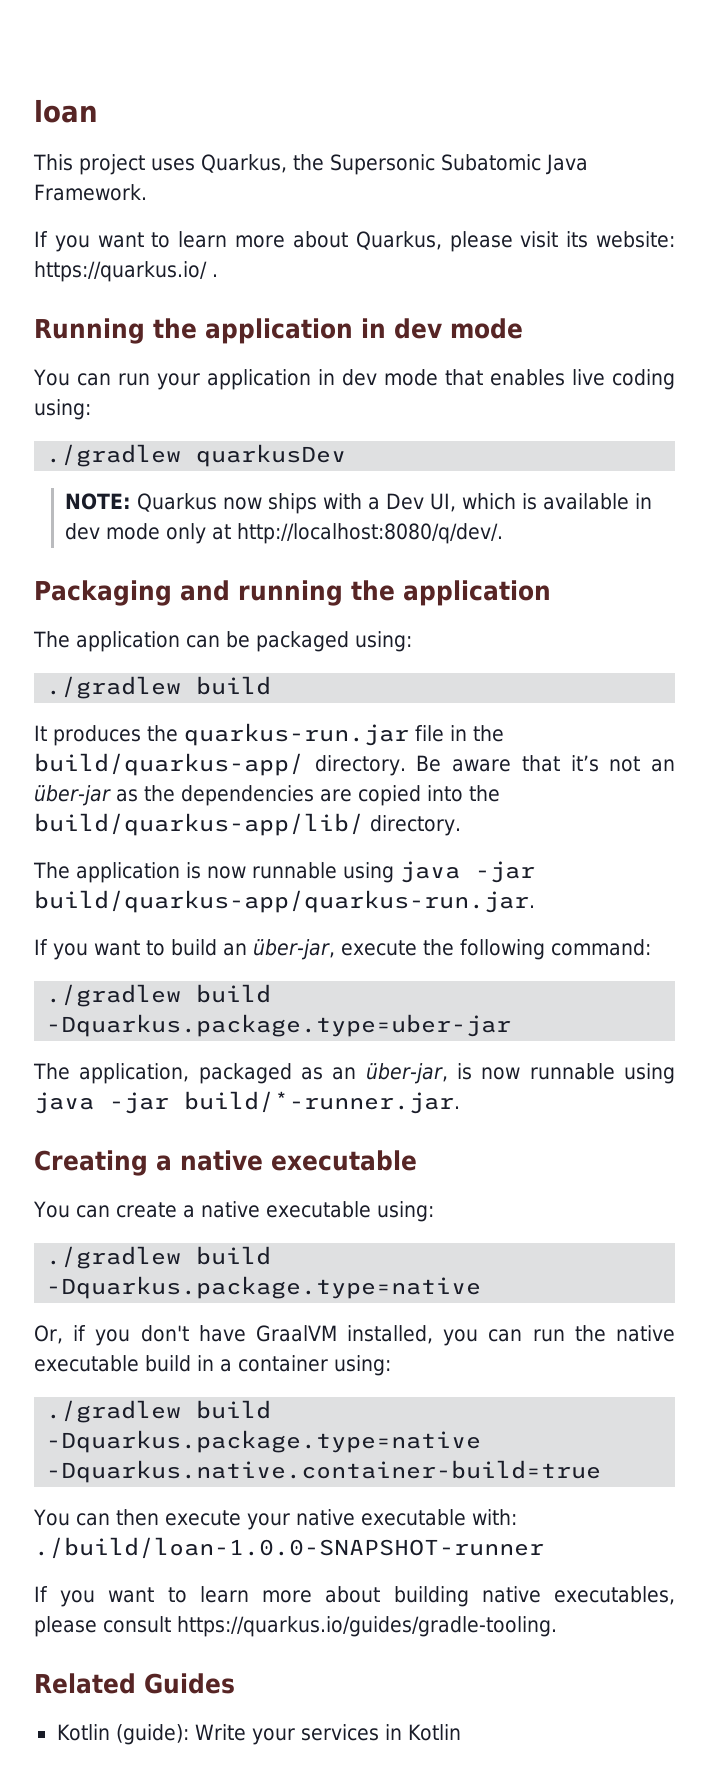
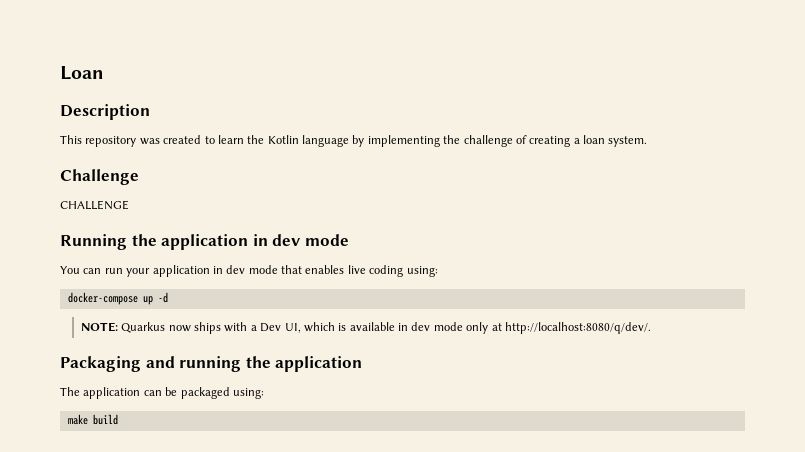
[34,99,98,123] loan -> [60,66,104,80] [60,104,150,120] Loan // Description
[79,154,588,175] [34,184,147,201] [34,231,675,252] [34,261,218,282] project uses Quarkus, the Supersonic Subatomic Java Framework. // If you want to learn more about Quarkus, please visit its website: https://quarkus.io/ . -> [85,135,648,147] [60,169,139,185] [60,200,129,210] repository was created to learn the Kotlin language by implementing the challenge of creating a loan system. // Challenge // CHALLENGE
[46,444,347,467] ./gradlew quarkusDev -> [67,292,168,305] docker-compose up -d
[46,676,272,699] [34,723,504,746] [34,753,675,776] [34,785,500,806] [34,813,461,836] [33,861,535,883] [34,890,535,913] [34,939,651,960] [46,984,272,1007] [46,1014,512,1037] [33,1063,676,1084] [34,1091,460,1114] [34,1150,417,1176] [33,1201,434,1222] [46,1246,272,1269] [46,1276,482,1299] [34,1325,675,1346] [34,1355,391,1376] [46,1400,272,1423] [46,1430,482,1453] [46,1460,602,1483] [33,1509,517,1530] [34,1537,544,1559] [34,1586,676,1607] [34,1616,557,1637] [34,1673,235,1694] [56,1724,461,1745] ./gradlew build // It produces the quarkus-run.jar file in the build/quarkus-app/ directory. Be aware that it’s not an über-jar as the dependencies are copied into the build/quarkus-app/lib/ directory. // The application is now runnable using java -jar build/quarkus-app/quarkus-run.jar. // If you want to build an über-jar, execute the following command: // ./gradlew build -Dquarkus.package.type=uber-jar // The application, packaged as an über-jar, is now runnable using java -jar build/*-runner.jar. // Creating a native executable // You can create a native executable using: // ./gradlew build -Dquarkus.package.type=native // Or, if you don't have GraalVM installed, you can run the native executable build in a container using: // ./gradlew build -Dquarkus.package.type=native -Dquarkus.native.container-build=true // You can then execute your native executable with: ./build/loan-1.0.0-SNAPSHOT-runner // If you want to learn more about building native executables, please consult https://quarkus.io/guides/gradle-tooling. // Related Guides // Kotlin (guide): Write your services in Kotlin -> [67,414,118,425] make build

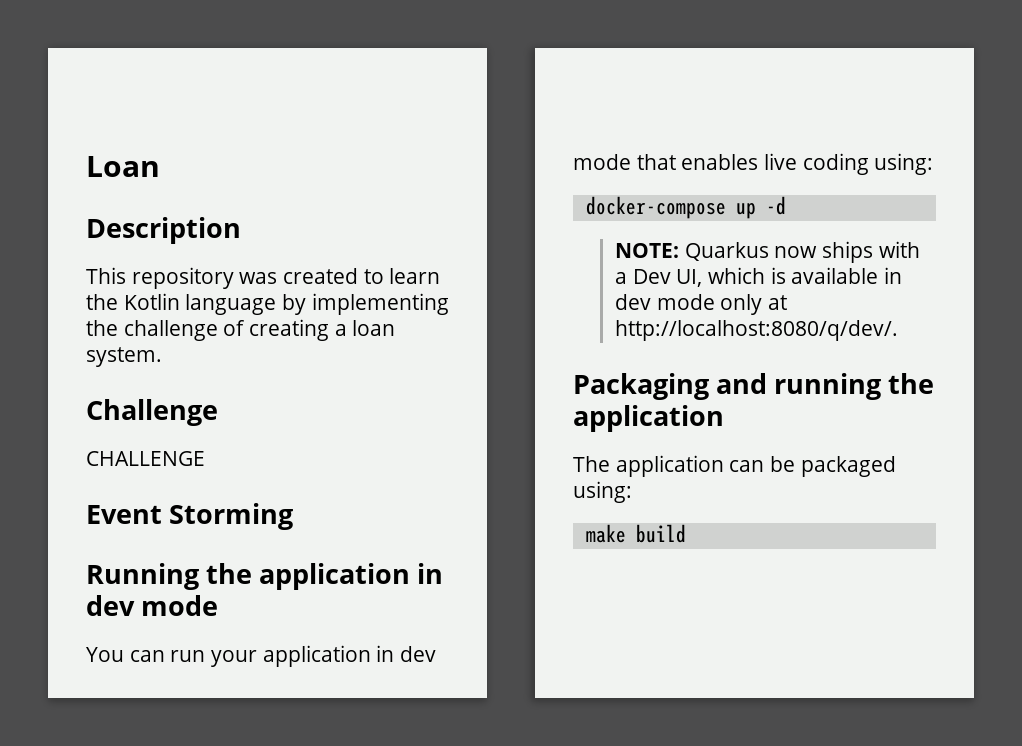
(129, 205) none -> [86,503,294,530] // Event Storming

